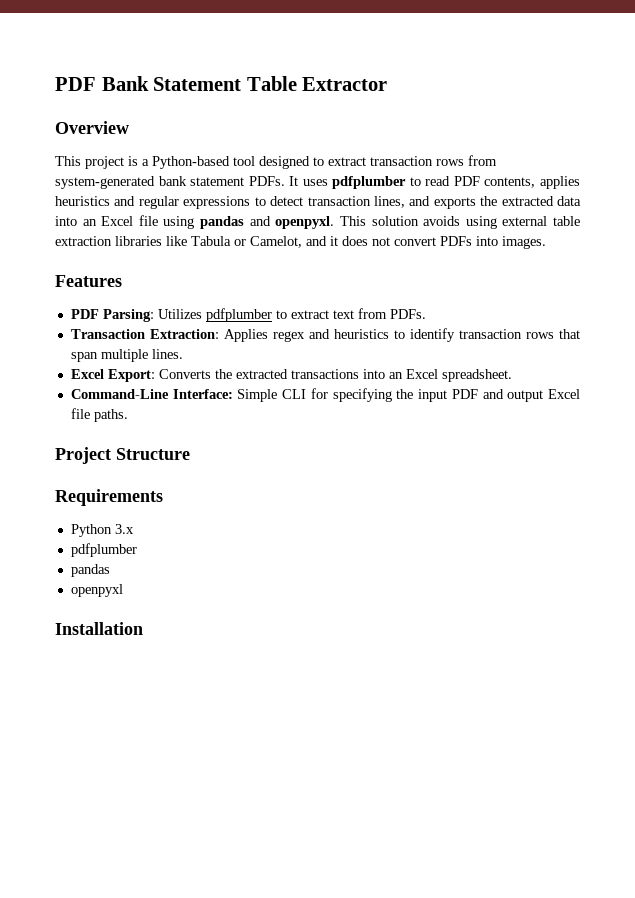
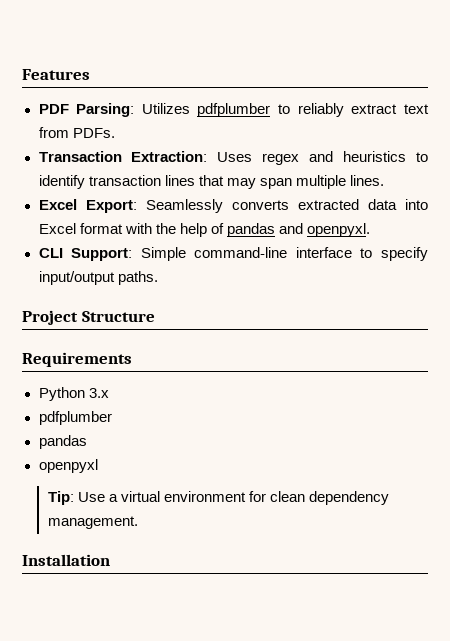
[55,76,388,91] [55,121,129,134] [55,155,497,169] [55,176,580,189] [55,196,582,209] [55,215,581,229] [55,236,546,249] PDF Bank Statement Table Extractor // Overview // This project is a Python-based tool designed to extract transaction rows from system-generated bank statement PDFs. It uses pdfplumber to read PDF contents, applies heuristics and regular expressions to detect transaction lines, and exports the extracted data into an Excel file using pandas and openpyxl. This solution avoids using external table extraction libraries like Tabula or Camelot, and it does not convert PDFs into images. // -> (22, 74) none
(287, 314) none -> [297,103,344,117] reliably
[223,329,268,342] Applies -> [217,152,253,162] Uses
[525,329,580,339] rows that -> [164,175,256,189] lines that may
[158,369,512,382] [70,388,581,402] [70,408,90,419] Converts the extracted transactions into an Excel spreadsheet. // Command-Line Interface: Simple CLI for specifying the input PDF and output Excel file -> [145,199,428,213] [38,223,370,237] [38,247,428,261] [38,271,115,285] Seamlessly converts extracted data into Excel format with the help of pandas and openpyxl. // CLI Support: Simple command-line interface to specify input/output
(123, 590) none -> [47,491,389,505] [47,516,138,529] // Tip: Use a virtual environment for clean dependency management.

